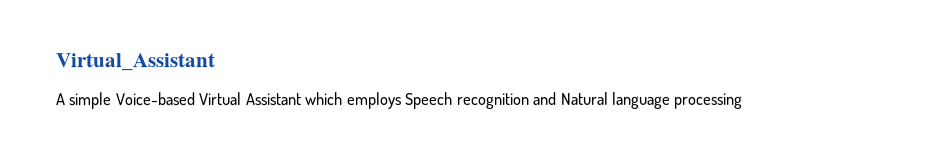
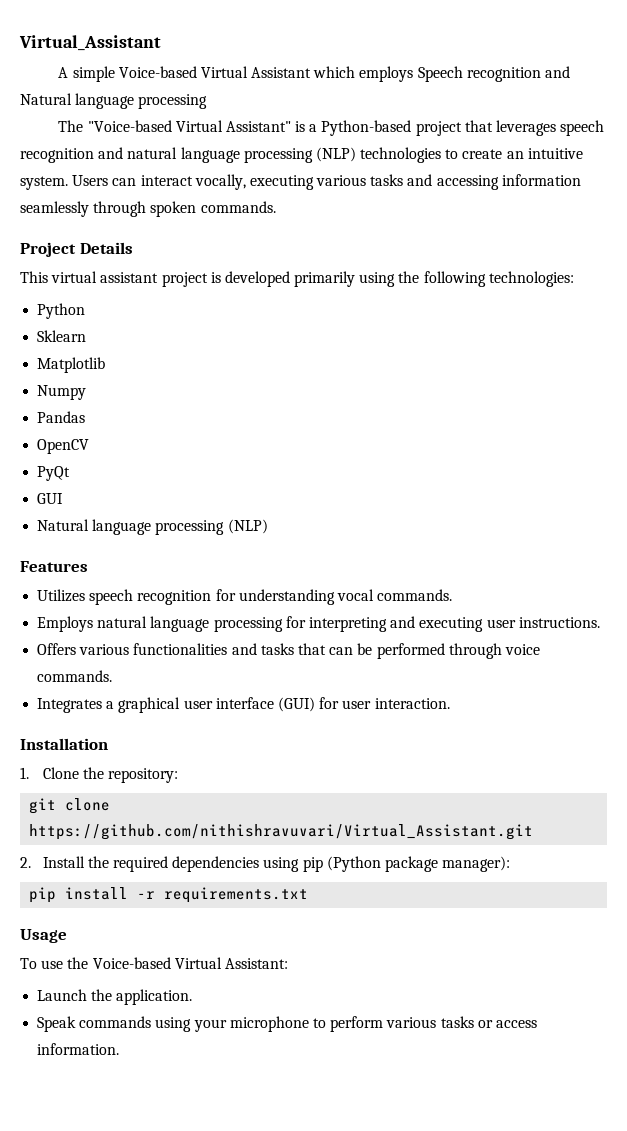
(744, 100) none -> [58,120,605,136] [20,147,583,163] [20,174,581,190] [20,201,276,217] [20,242,133,257] [20,271,574,287] [37,303,86,319] [37,330,87,342] [37,357,106,373] [37,385,87,400] [37,411,86,423] [37,439,90,454] [37,466,71,481] [37,493,64,504] [37,519,268,535] [20,561,88,572] [37,589,453,605] [37,616,600,632] [37,643,540,659] [37,670,113,682] [37,697,450,713] [20,738,108,750] [20,767,179,783] [29,798,111,814] [29,824,534,840] [20,856,511,872] [29,887,309,903] [20,929,67,943] [20,957,288,969] [37,989,193,1005] [37,1016,537,1032] [37,1043,120,1055] // The "Voice-based Virtual Assistant" is a Python-based project that leverages speech recognition and natural language processing (NLP) technologies to create an intuitive system. Users can interact vocally, executing various tasks and accessing information seamlessly through spoken commands. // Project Details // This virtual assistant project is developed primarily using the following technologies: // Python // Sklearn // Matplotlib // Numpy // Pandas // OpenCV // PyQt // GUI // Natural language processing (NLP) // Features // Utilizes speech recognition for understanding vocal commands. // Employs natural language processing for interpreting and executing user instructions. // Offers various functionalities and tasks that can be performed through voice commands. // Integrates a graphical user interface (GUI) for user interaction. // Installation // 1. Clone the repository: // git clone https://github.com/nithishravuvari/Virtual_Assistant.git // 2. Install the required dependencies using pip (Python package manager): // pip install -r requirements.txt // Usage // To use the Voice-based Virtual Assistant: // Launch the application. // Speak commands using your microphone to perform various tasks or access information.

